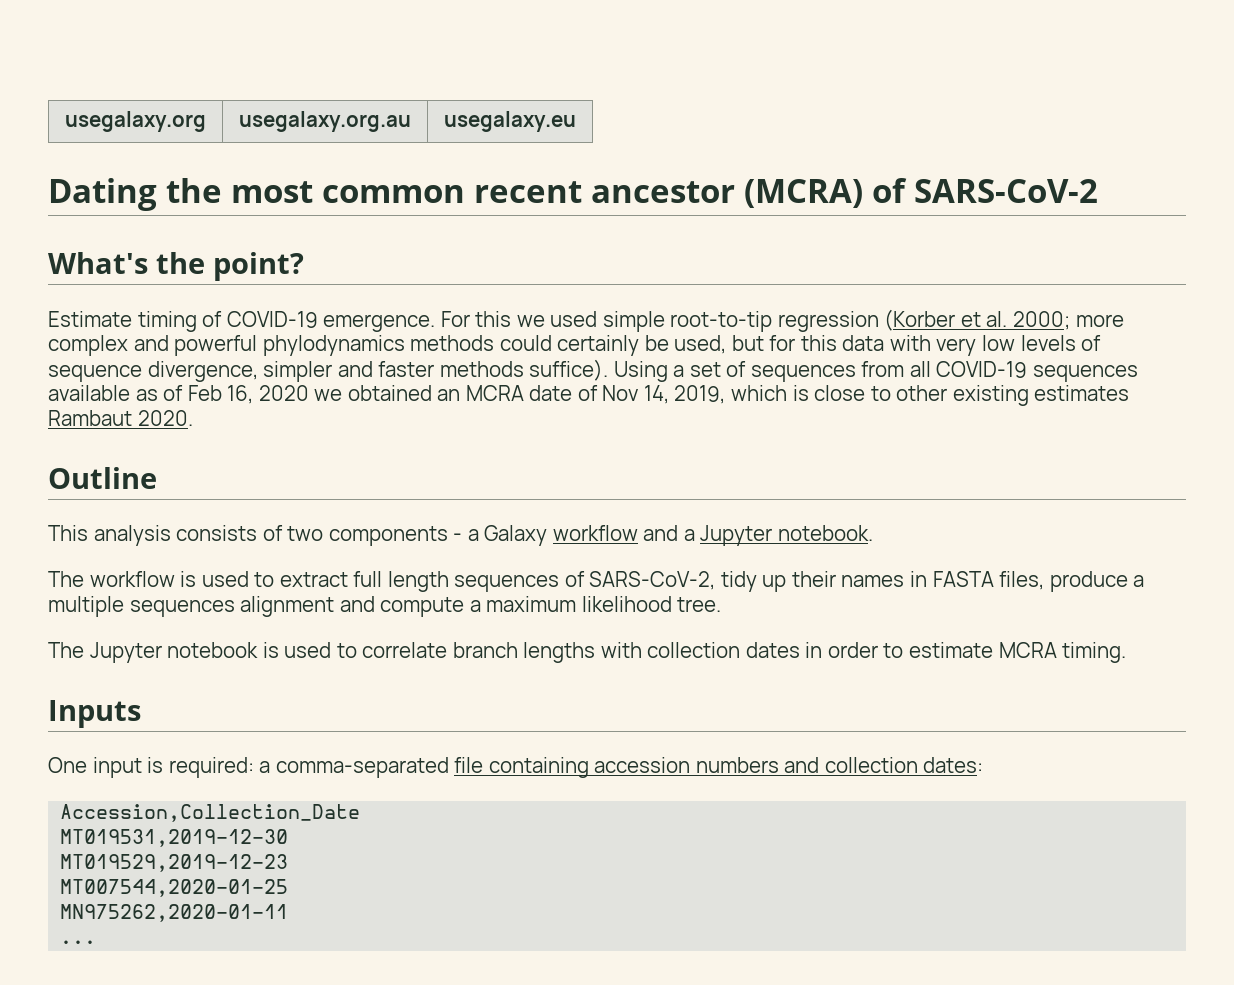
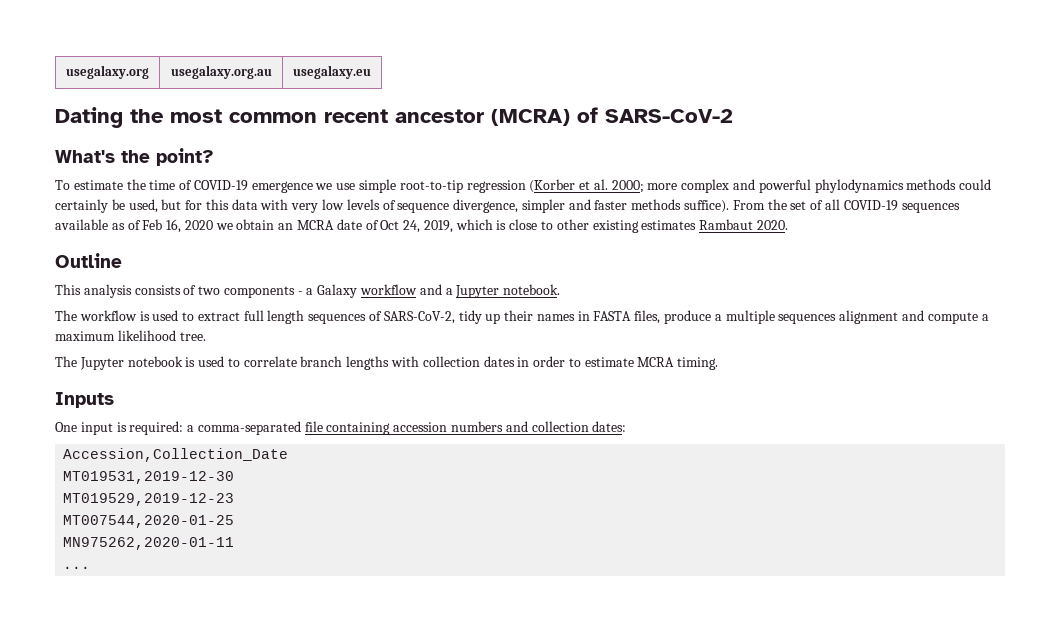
[48,311,598,332] Estimate timing of COVID-19 emergence. For this we used -> [55,179,356,193] To estimate the time of COVID-19 emergence we use
[613,361,905,382] Using a set of sequences from -> [732,199,824,210] From the set of
[347,385,432,401] obtained -> [236,219,275,230] obtain
[602,385,669,404] Nov 14, -> [380,220,421,233] Oct 24,

